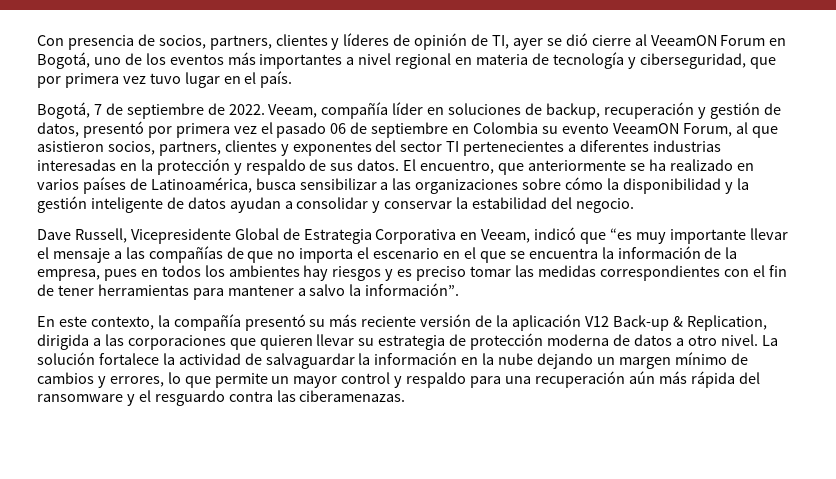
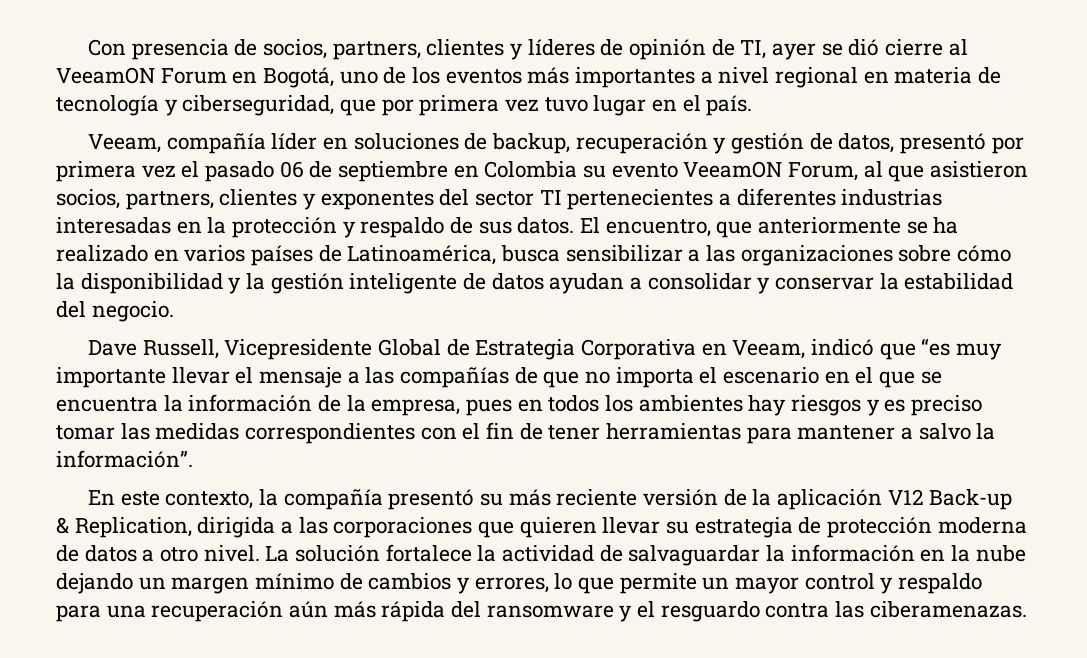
[37,102,265,119] Bogotá, 7 de septiembre de 2022. -> (753, 105) none

